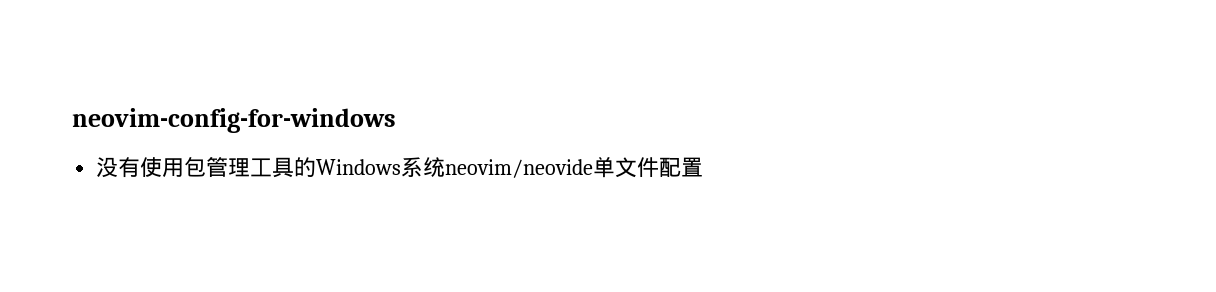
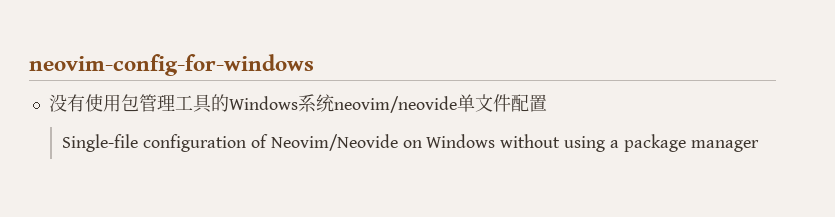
(704, 167) none -> [62,134,759,152] // Single-file configuration of Neovim/Neovide on Windows without using a package manager

